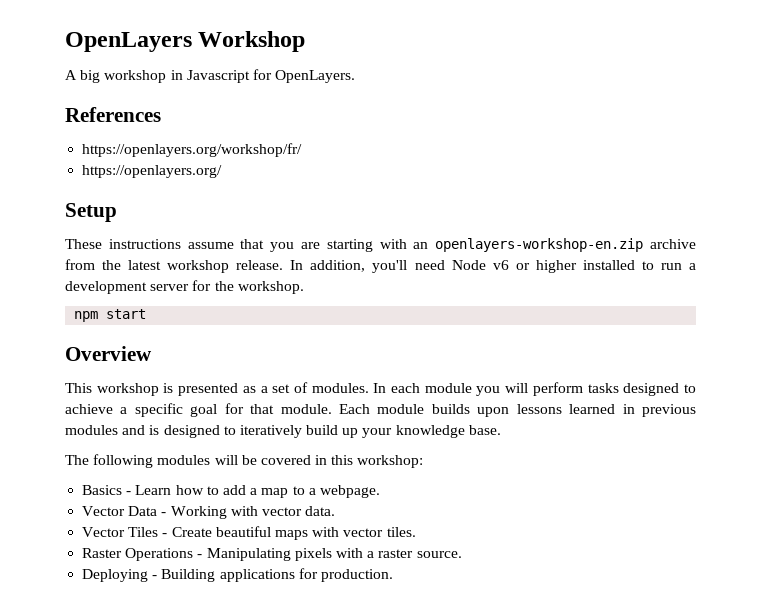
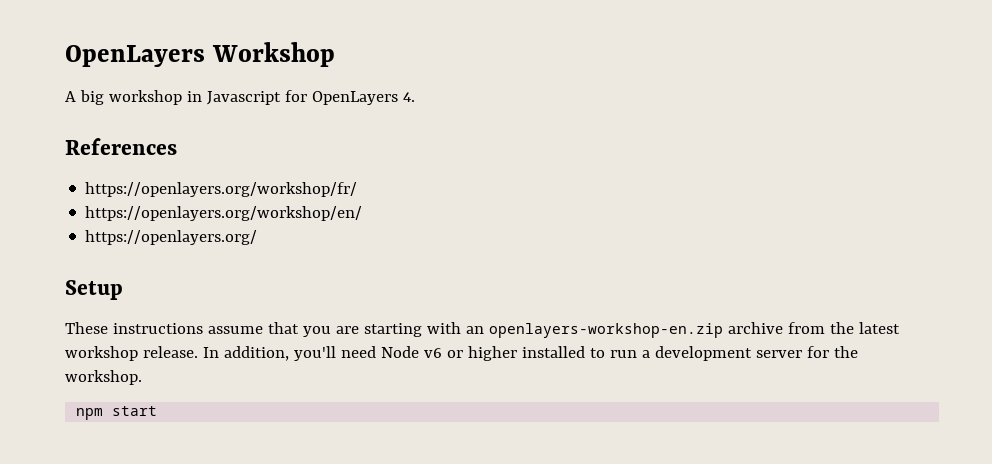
[275,70,356,83] OpenLayers. -> [311,91,415,105] OpenLayers 4.
(303, 150) none -> [85,206,363,221] // https://openlayers.org/workshop/en/
[65,346,152,361] [65,382,697,396] [65,403,697,417] [65,425,501,438] [65,454,424,468] [82,485,380,498] [82,506,336,519] [82,526,416,540] [82,548,462,561] [82,568,393,582] // Overview // This workshop is presented as a set of modules. In each module you will perform tasks designed to achieve a specific goal for that module. Each module builds upon lessons learned in previous modules and is designed to iteratively build up your knowledge base. // The following modules will be covered in this workshop: // Basics - Learn how to add a map to a webpage. // Vector Data - Working with vector data. // Vector Tiles - Create beautiful maps with vector tiles. // Raster Operations - Manipulating pixels with a raster source. // Deploying - Building applications for production. -> (158, 411) none

